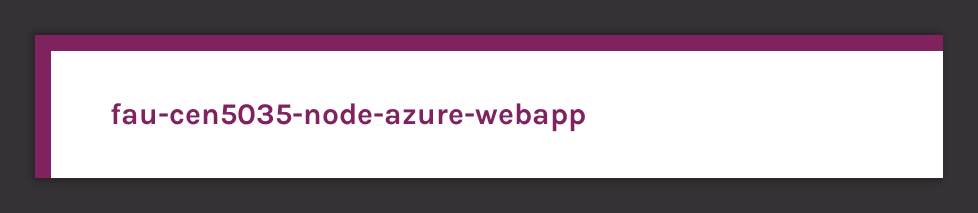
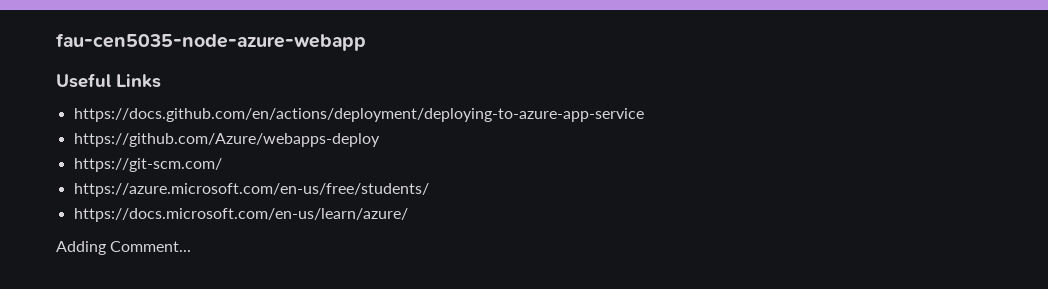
(586, 117) none -> [56,73,161,88] [73,108,644,122] [73,133,380,147] [73,158,222,172] [73,183,429,197] [73,208,408,222] [56,241,192,255] // Useful Links // https://docs.github.com/en/actions/deployment/deploying-to-azure-app-service // https://github.com/Azure/webapps-deploy // https://git-scm.com/ // https://azure.microsoft.com/en-us/free/students/ // https://docs.microsoft.com/en-us/learn/azure/ // Adding Comment...

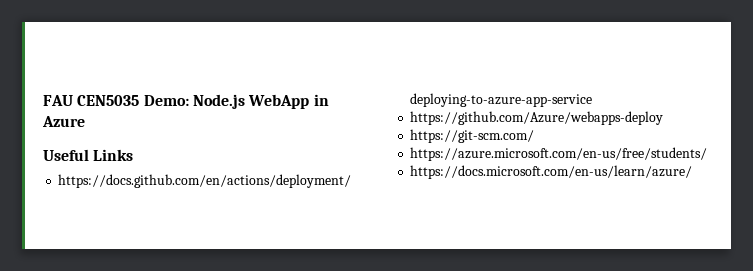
[56,33,366,51] fau-cen5035-node-azure-webapp -> [43,94,329,109] [42,116,85,127] FAU CEN5035 Demo: Node.js WebApp in Azure
[56,241,192,255] // Adding Comment... -> (693, 172) none

